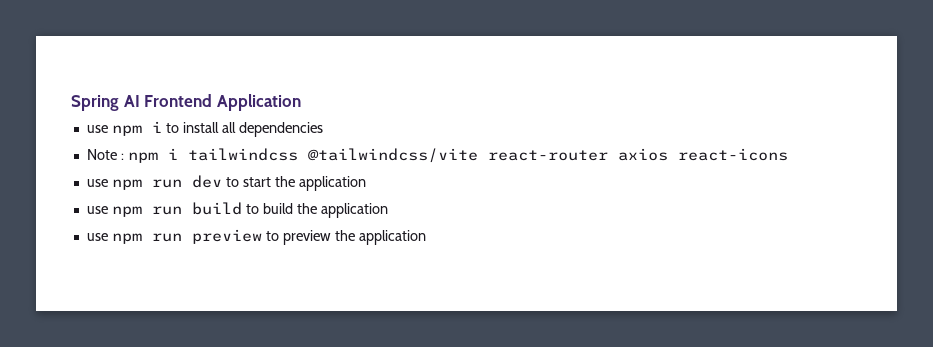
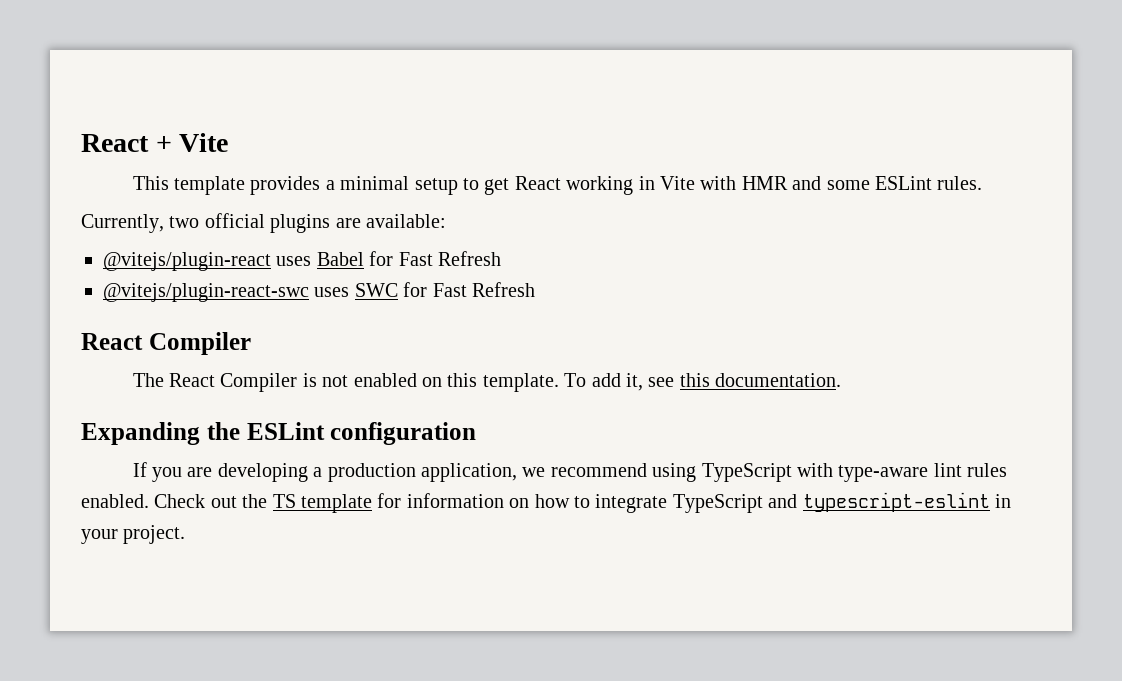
[71,94,301,111] [86,121,323,137] [86,148,788,163] [86,175,366,191] [86,202,388,218] [86,229,426,245] Spring AI Frontend Application // use npm i to install all dependencies // Note : npm i tailwindcss @tailwindcss/vite react-router axios react-icons // use npm run dev to start the application // use npm run build to build the application // use npm run preview to preview the application -> [81,133,229,152] [132,176,983,195] [81,213,446,233] [103,251,501,271] [103,282,535,302] [81,332,251,355] [132,373,842,392] [81,422,477,445] [132,462,1008,482] [81,492,1011,513] [81,525,186,544] React + Vite // This template provides a minimal setup to get React working in Vite with HMR and some ESLint rules. // Currently, two official plugins are available: // @vitejs/plugin-react uses Babel for Fast Refresh // @vitejs/plugin-react-swc uses SWC for Fast Refresh // React Compiler // The React Compiler is not enabled on this template. To add it, see this documentation. // Expanding the ESLint configuration // If you are developing a production application, we recommend using TypeScript with type-aware lint rules enabled. Check out the TS template for information on how to integrate TypeScript and typescript-eslint in your project.

